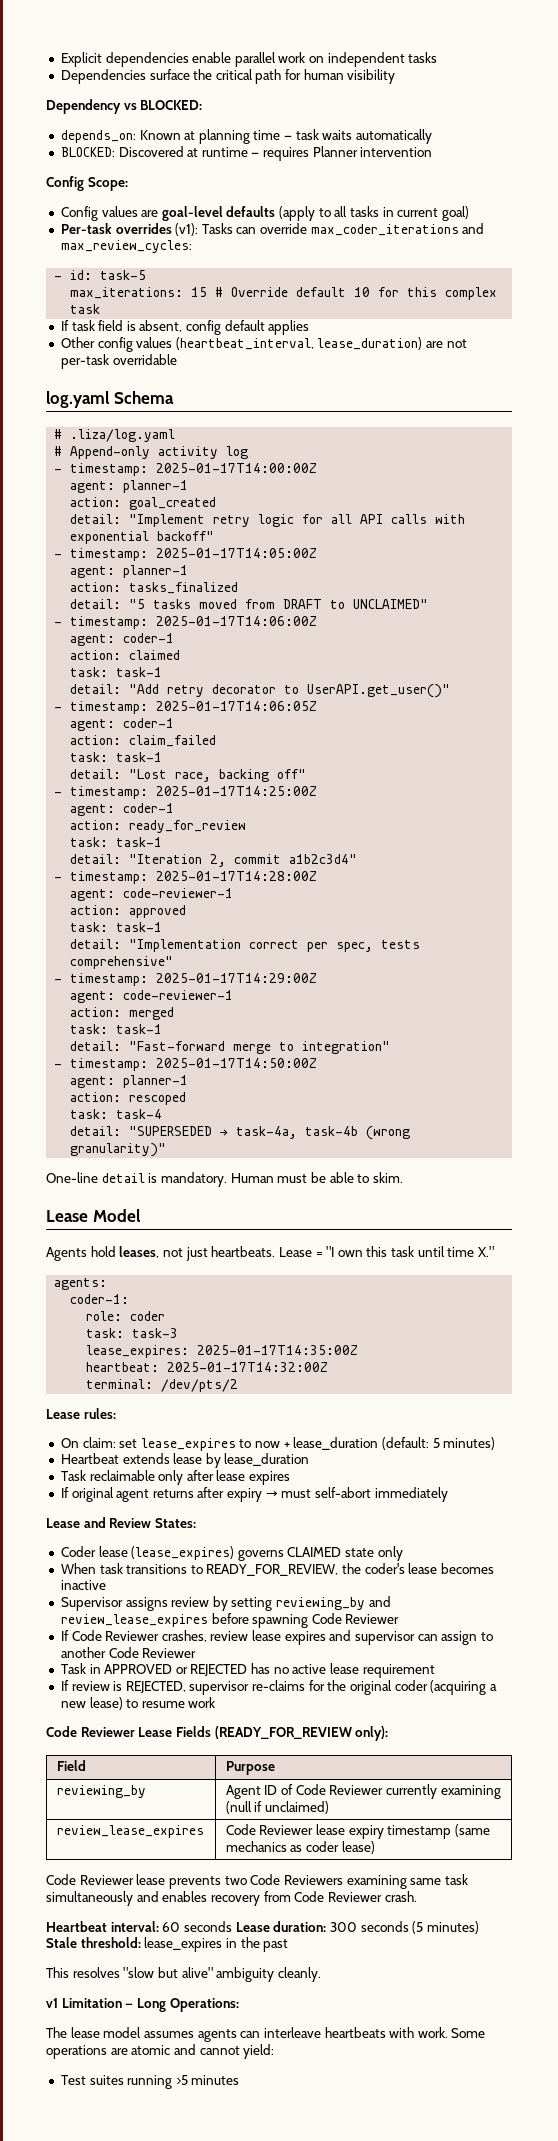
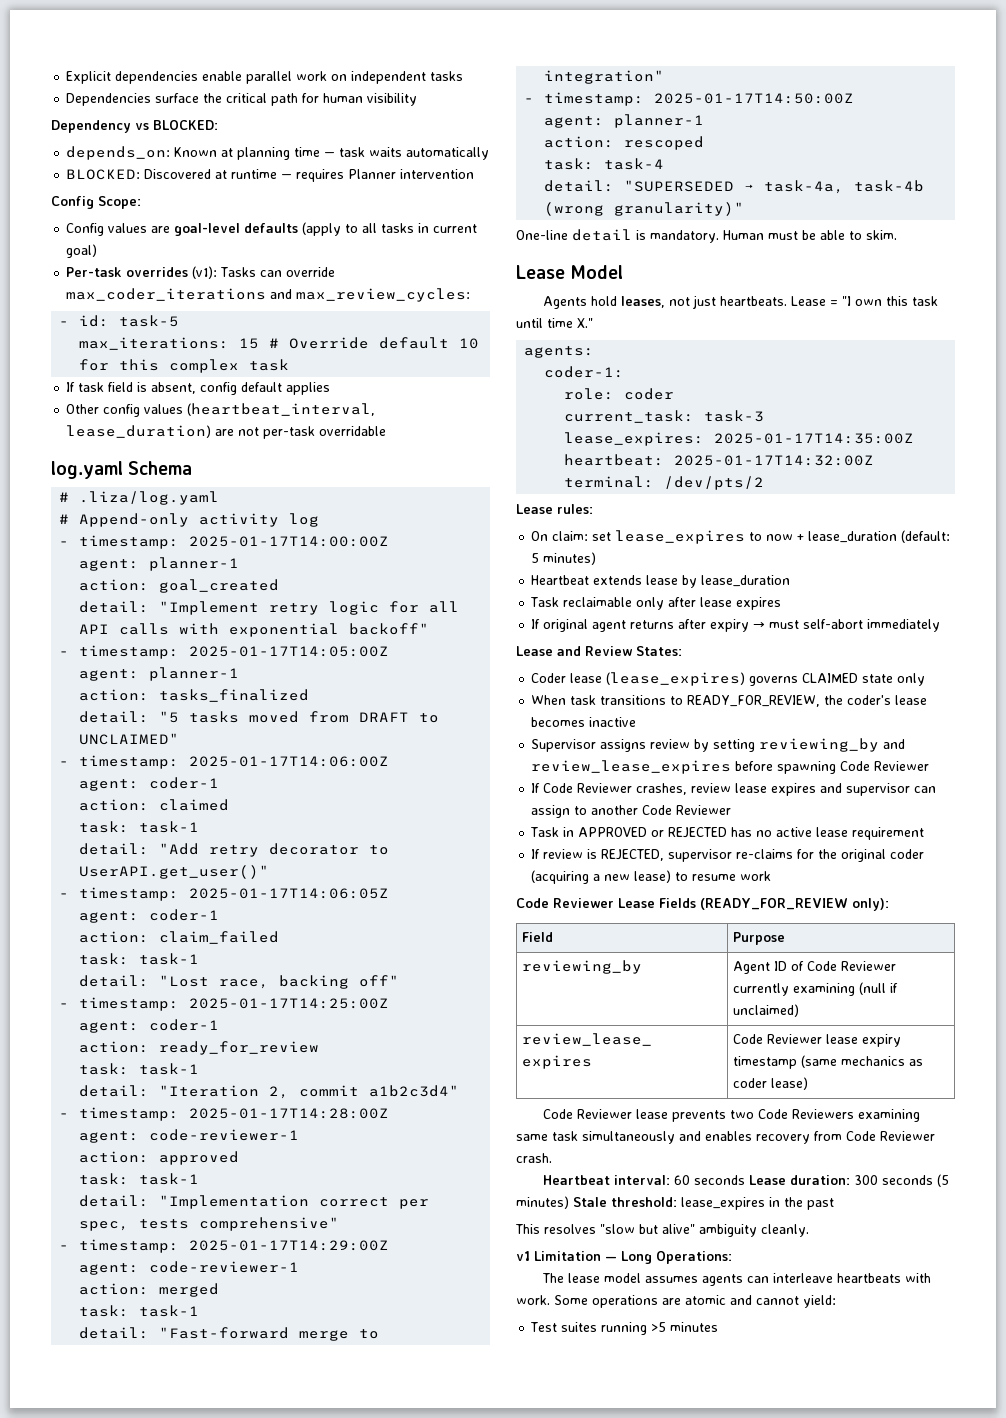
[86,1328,125,1338] task: -> [564,410,695,423] current_task:

